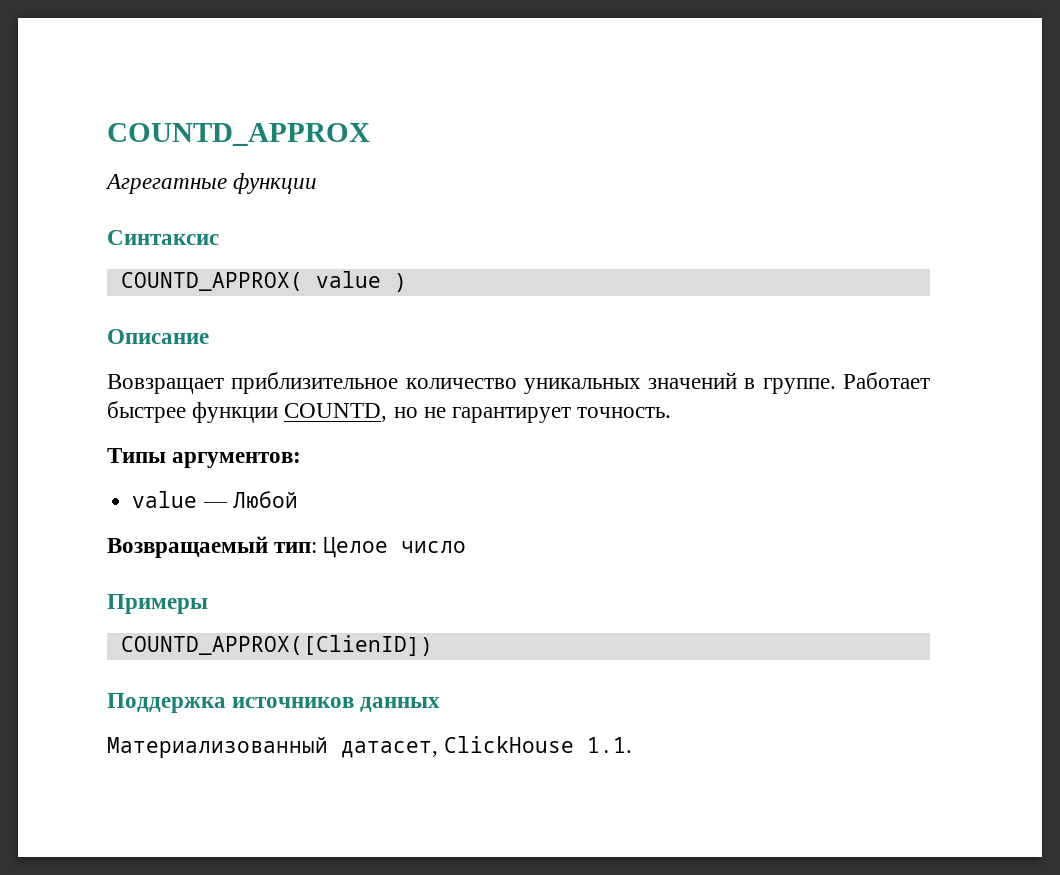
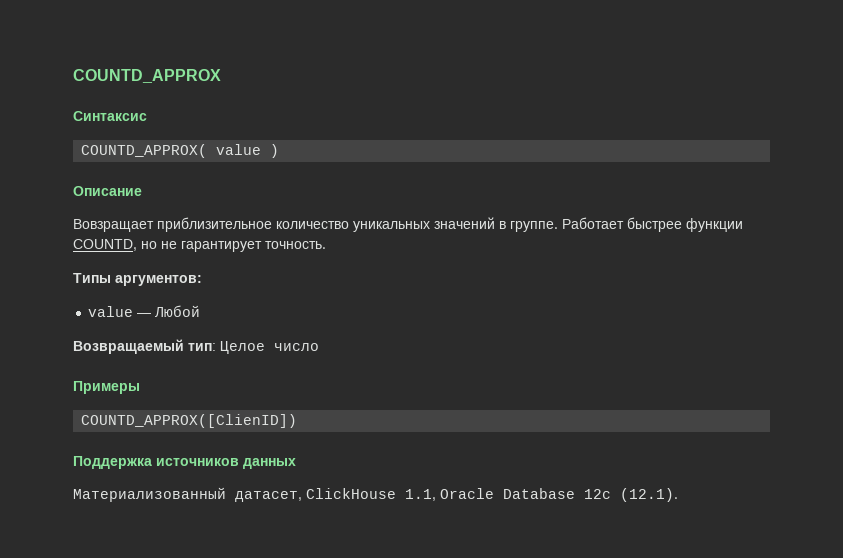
[105,173,318,194] // Агрегатные функции -> (221, 76) none
[587,737,633,753] 1.1. -> [405,488,678,502] 1.1, Oracle Database 12c (12.1).

